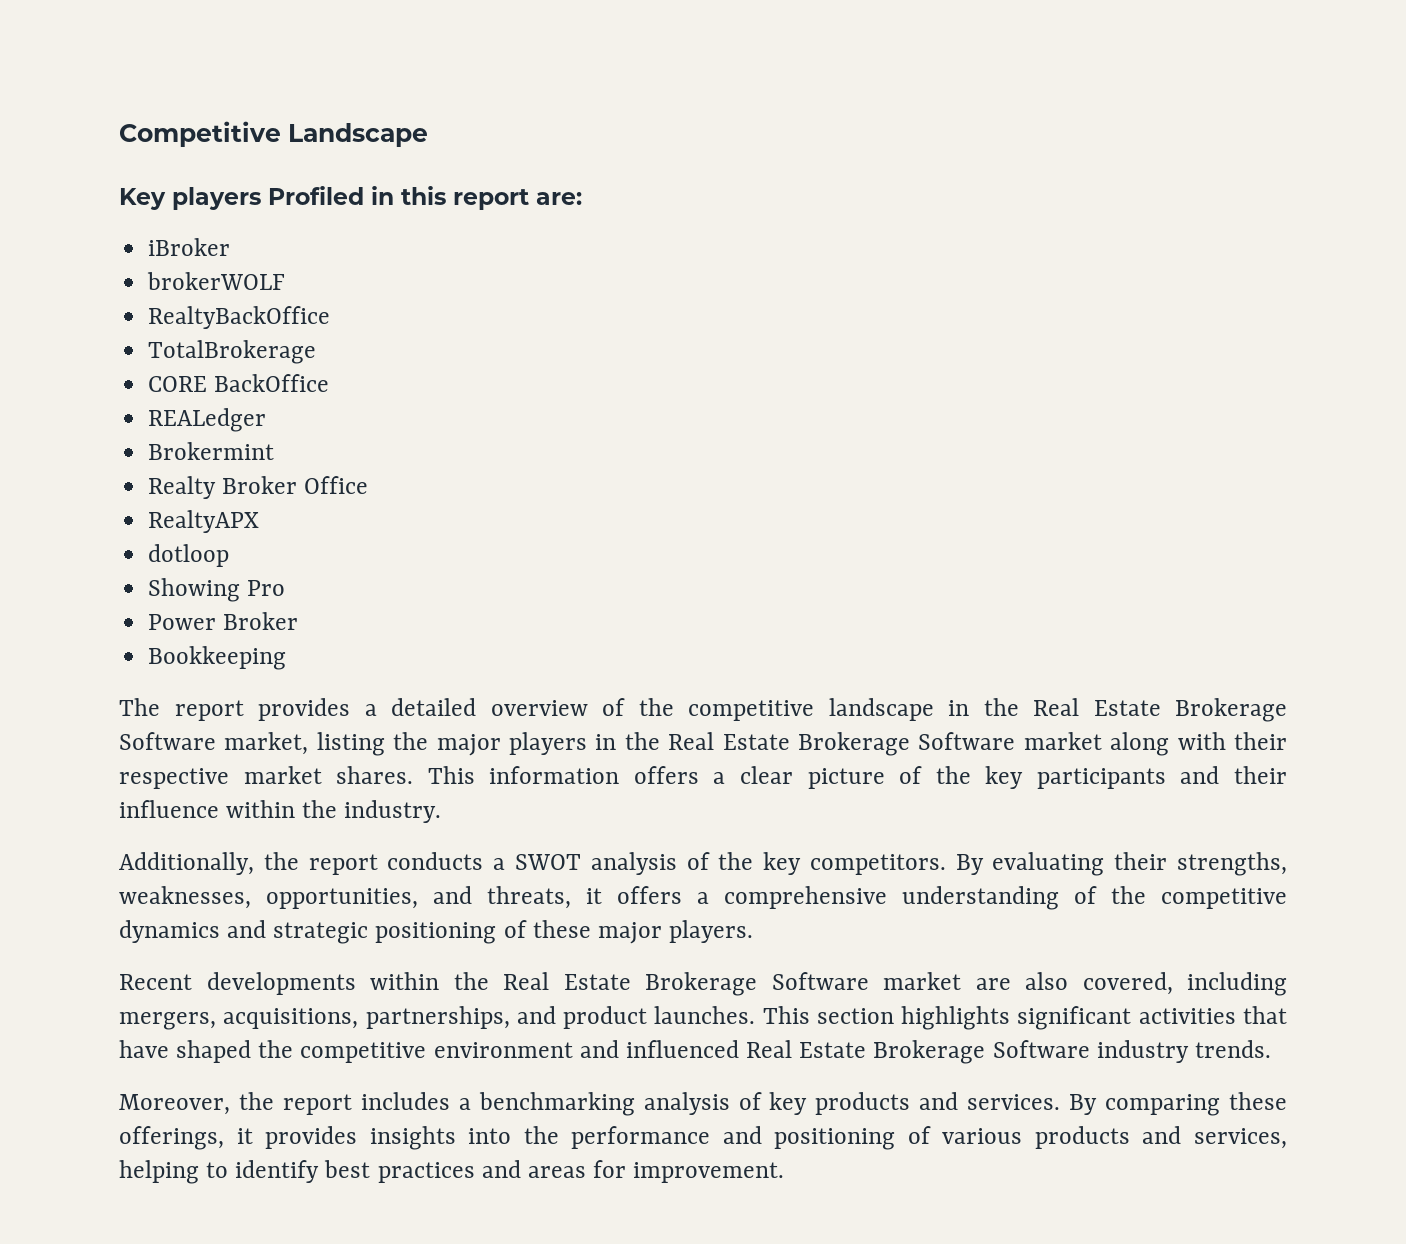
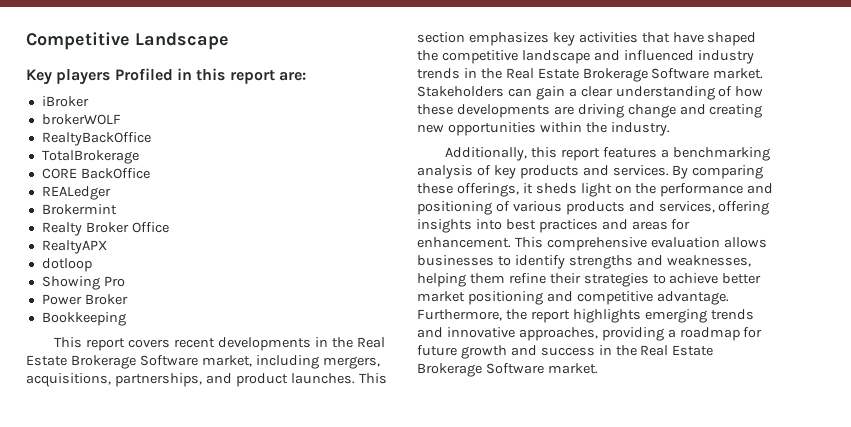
[119,698,934,721] The report provides a detailed overview of the competitive landscape -> [54,337,311,351] This report covers recent developments
[316,732,1287,756] [119,766,1287,789] [119,800,442,823] [119,852,1288,876] [119,886,1287,910] [119,920,754,944] [119,972,1173,996] listing the major players in the Real Estate Brokerage Software market along with their respective market shares. This information offers a clear picture of the key participants and their influence within the industry. // Additionally, the report conducts a SWOT analysis of the key competitors. By evaluating their strengths, weaknesses, opportunities, and threats, it offers a comprehensive understanding of the competitive dynamics and strategic positioning of these major players. // Recent developments within the Real Estate Brokerage Software market are also covered, -> (252, 361) none
[901,1006,1132,1030] highlights significant -> [468,32,575,46] emphasizes key
[433,1042,573,1058] environment -> [521,50,590,64] landscape
[746,1040,1271,1064] [119,1092,450,1115] Real Estate Brokerage Software industry trends. // Moreover, the report includes -> [697,50,754,64] [417,68,764,82] [417,86,764,100] [417,104,763,118] [417,122,670,136] [445,147,658,161] industry trends in the Real Estate Brokerage Software market. Stakeholders can gain a clear understanding of how these developments are driving change and creating new opportunities within the industry. // Additionally, this report features
[265,1126,512,1150] provides insights into -> [535,183,632,197] sheds light on
[119,1160,320,1184] helping to identify -> [718,201,770,215] [417,219,502,233] offering insights into
[633,1162,785,1183] improvement. -> [417,237,767,251] [417,255,751,269] [417,273,762,287] [417,291,729,305] [417,309,754,323] [417,327,763,341] [417,345,714,359] [417,363,598,377] enhancement. This comprehensive evaluation allows businesses to identify strengths and weaknesses, helping them refine their strategies to achieve better market positioning and competitive advantage. Furthermore, the report highlights emerging trends and innovative approaches, providing a roadmap for future growth and success in the Real Estate Brokerage Software market.

